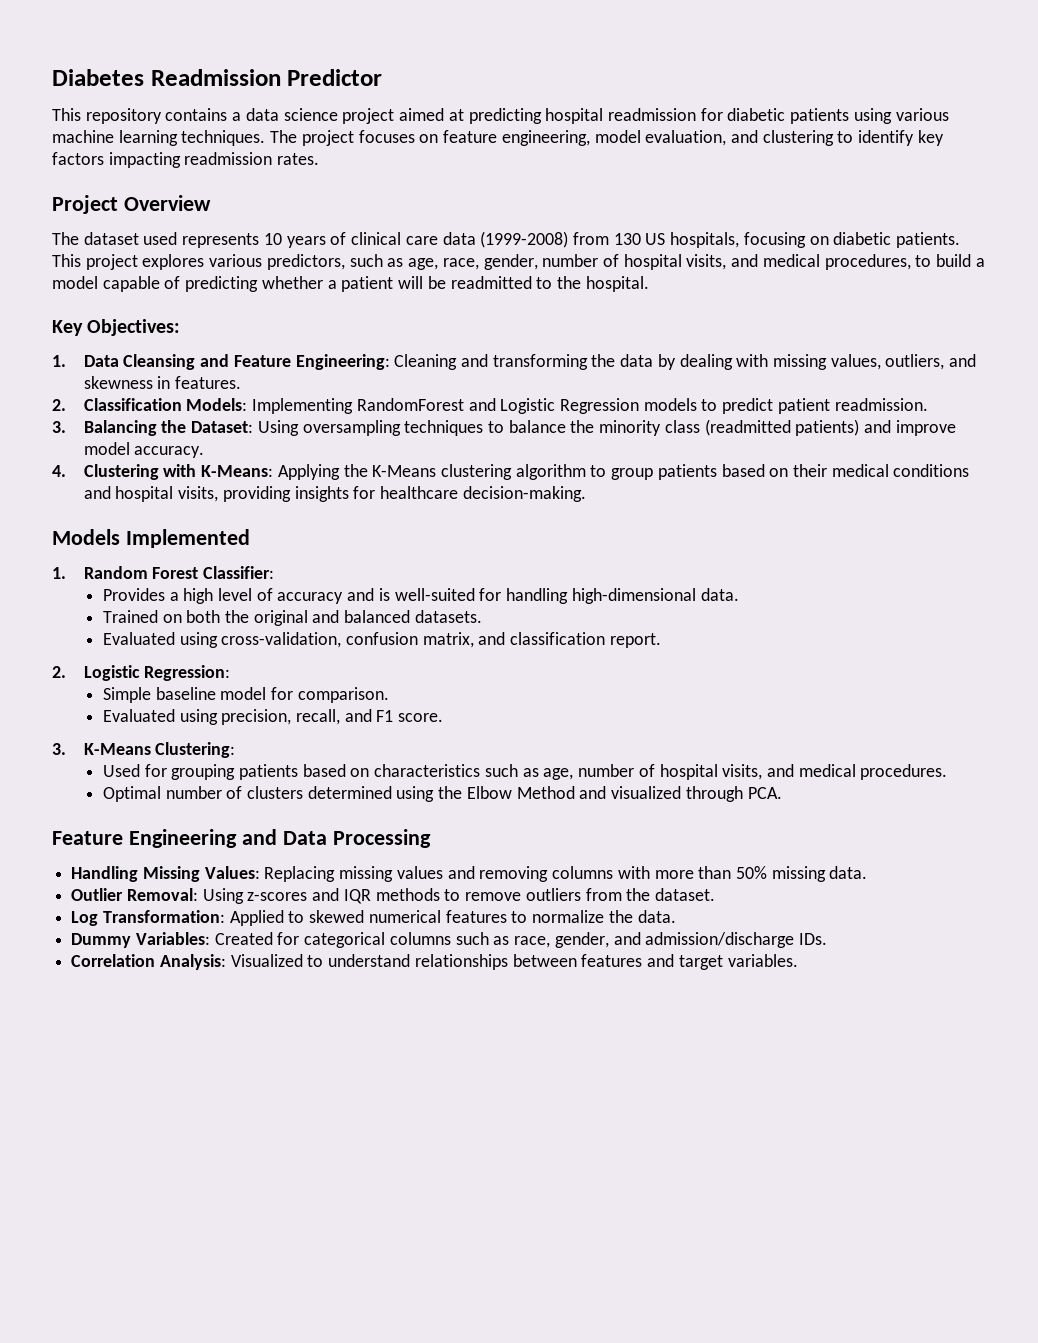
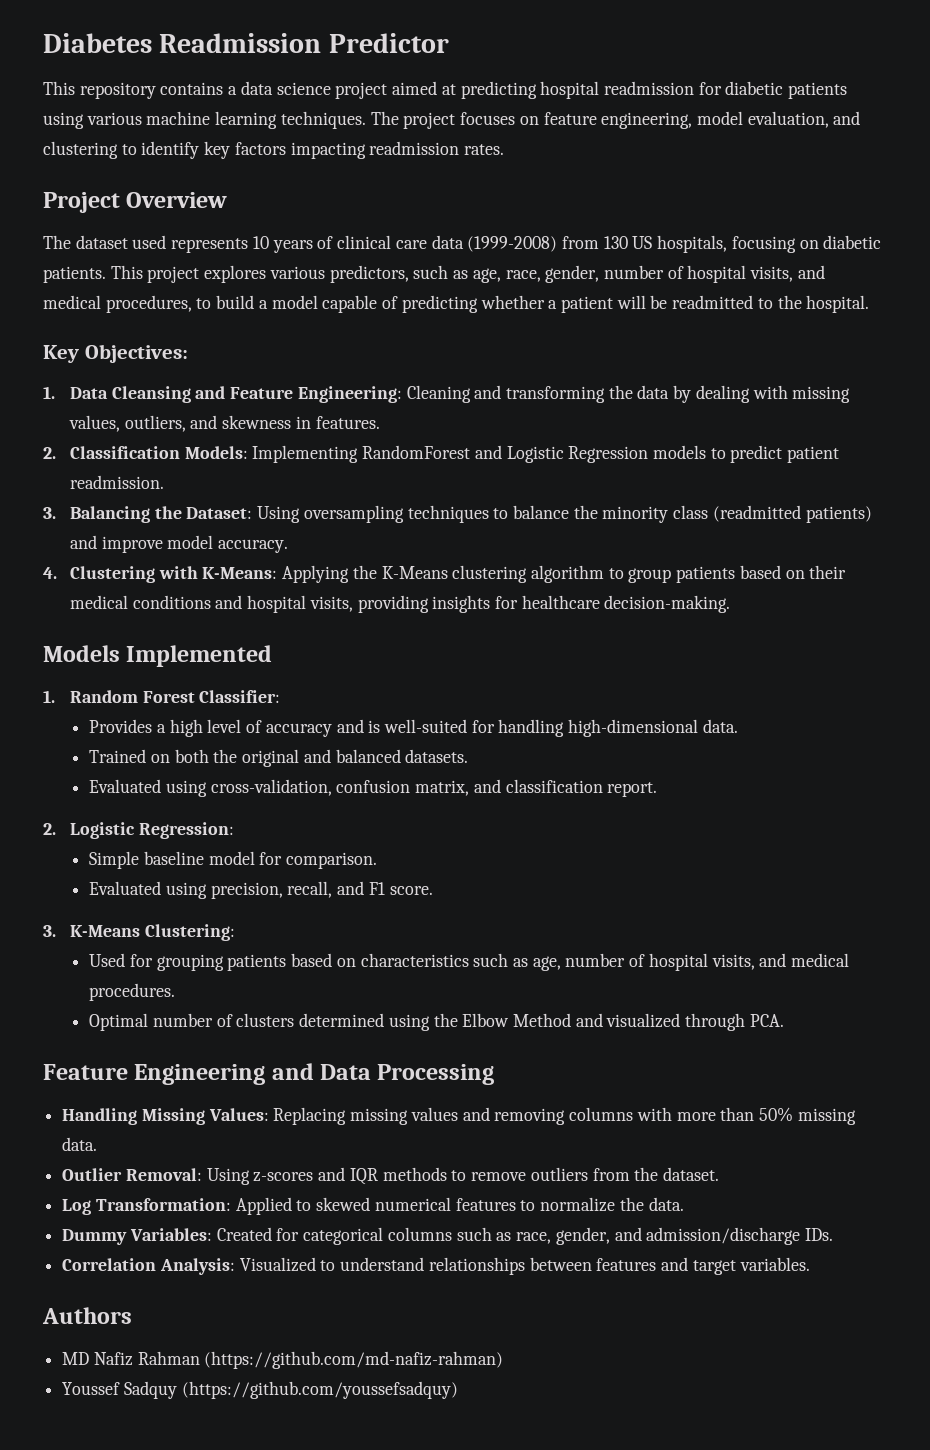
(798, 960) none -> [42,1307,132,1324] [62,1351,504,1369] [62,1381,458,1399] // Authors // MD Nafiz Rahman (https://github.com/md-nafiz-rahman) // Youssef Sadquy (https://github.com/youssefsadquy)

